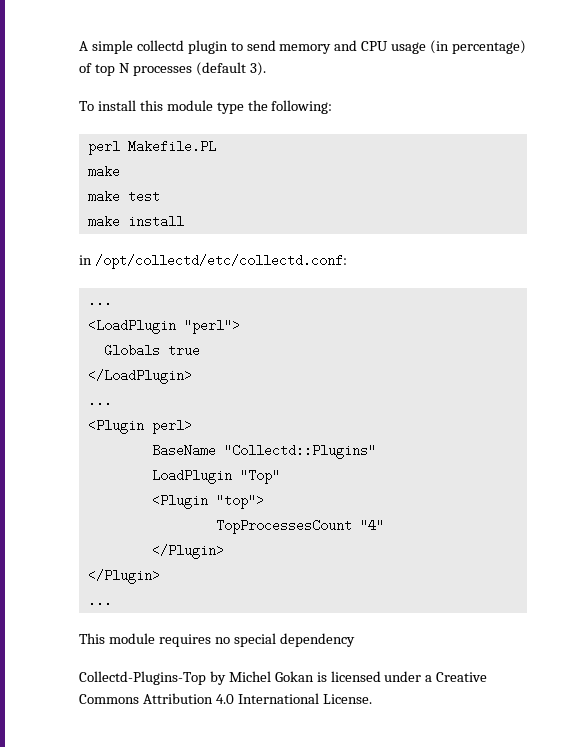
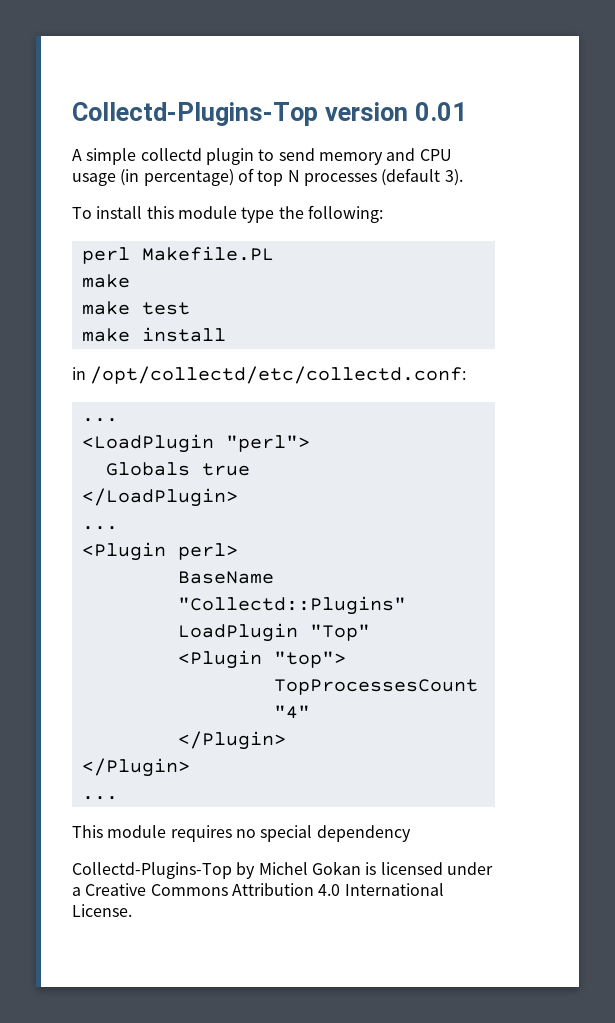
(79, 46) none -> [72,102,467,126] Collectd-Plugins-Top version 0.01 //

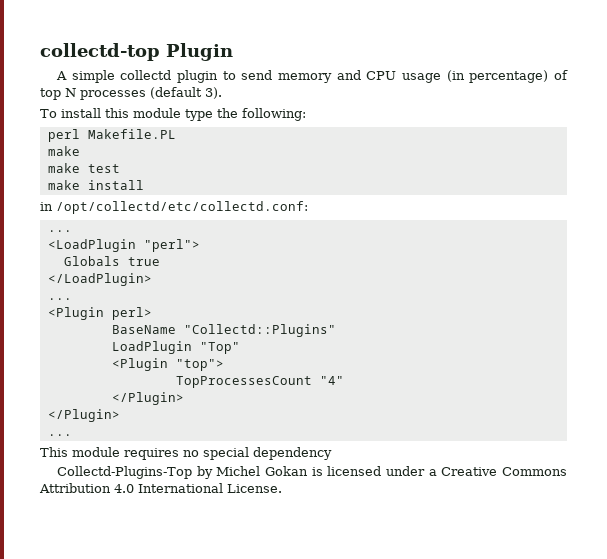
[72,102,467,126] Collectd-Plugins-Top version 0.01 -> [40,43,233,61] collectd-top Plugin

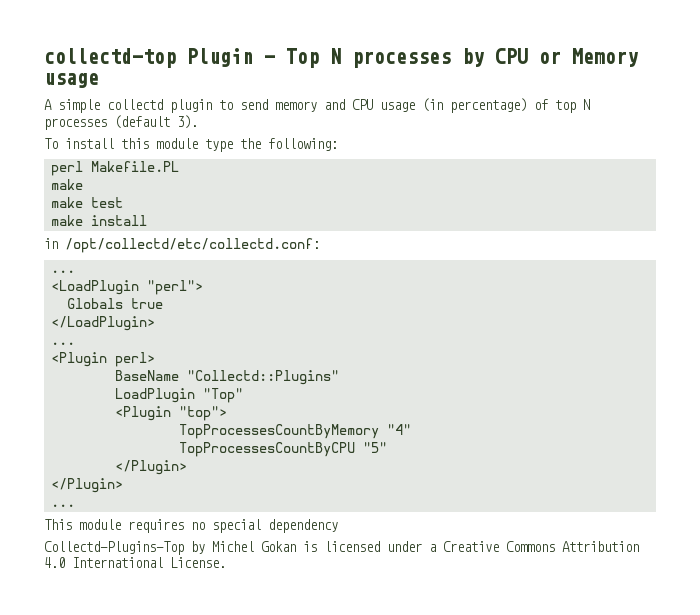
(233, 52) none -> [264,48,638,68] [44,73,99,88] - Top N processes by CPU or Memory usage
[175,376,312,388] TopProcessesCount -> [178,424,379,439] TopProcessesCountByMemory
(344, 380) none -> [178,442,387,457] // TopProcessesCountByCPU "5"

